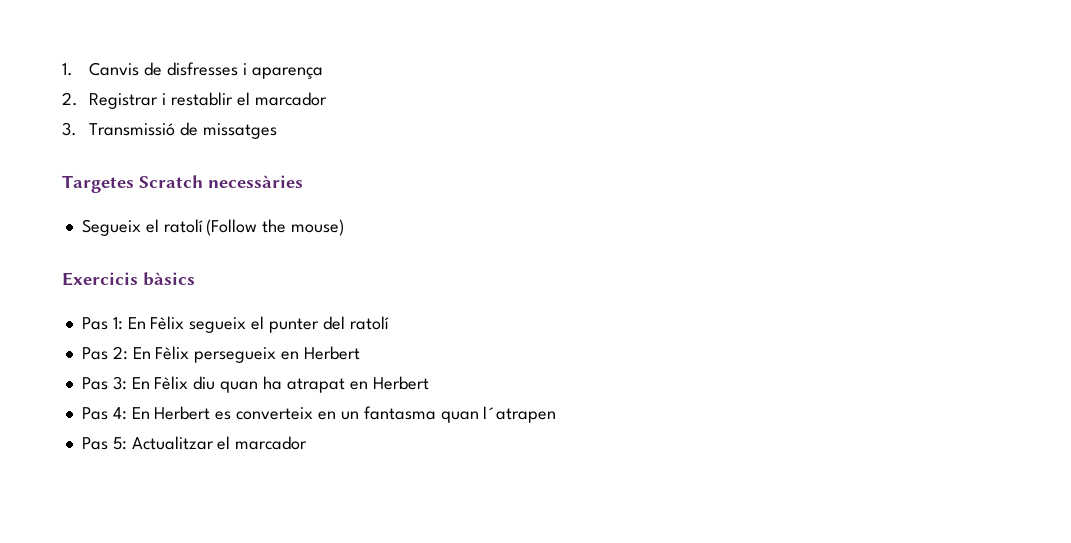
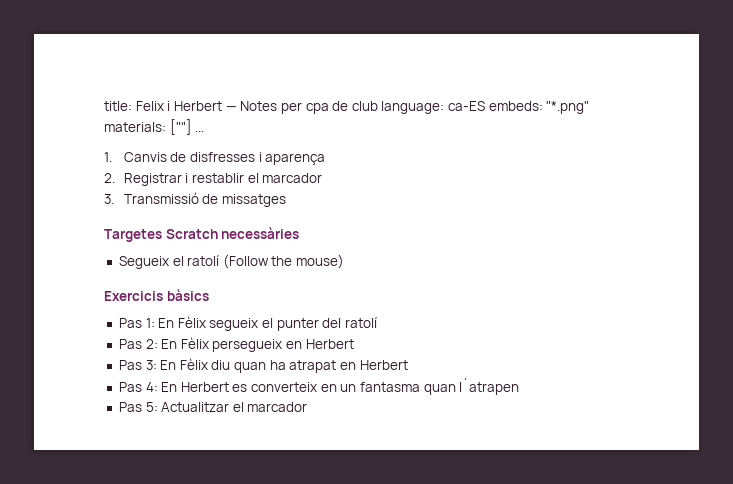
(62, 69) none -> [104,101,590,114] [104,119,205,135] title: Felix i Herbert — Notes per cpa de club language: ca-ES embeds: "*.png" materials: [""] ... //

